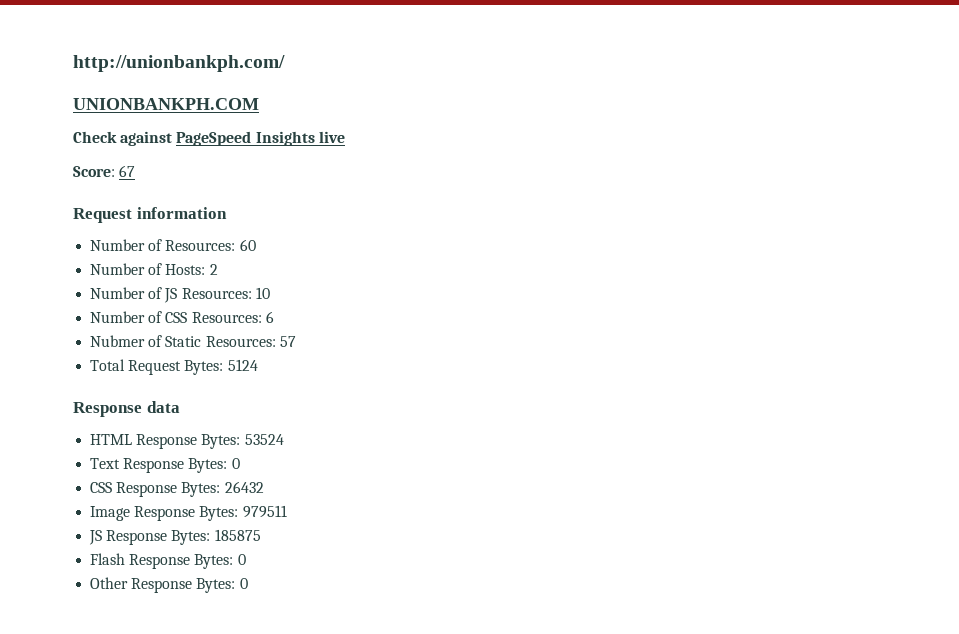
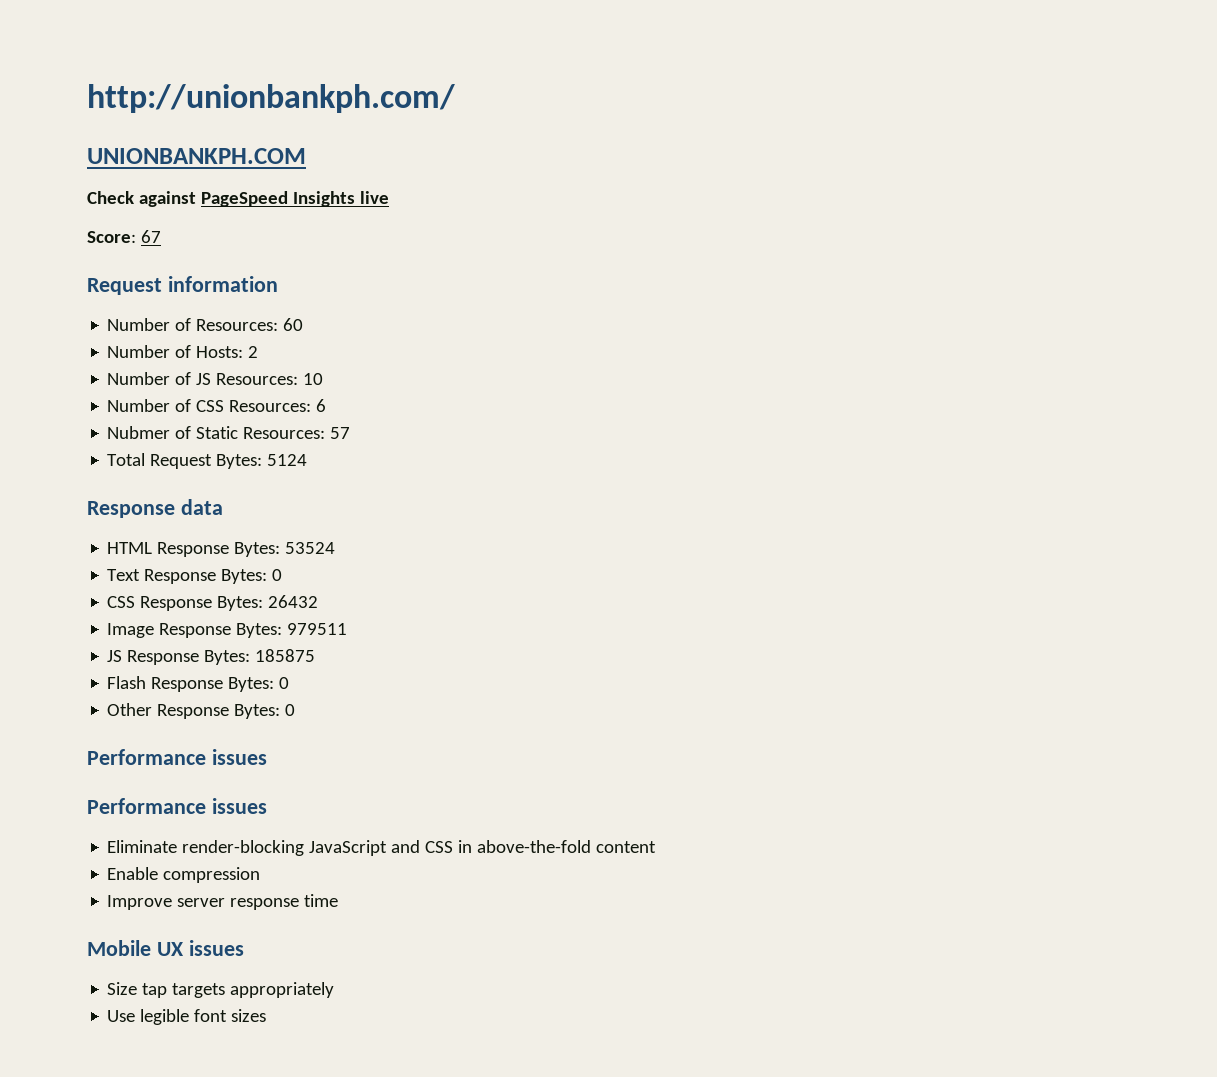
(248, 583) none -> [87,749,267,765] [87,798,267,814] [107,840,657,856] [107,867,261,883] [107,894,339,910] [87,940,244,956] [107,982,335,998] [107,1009,267,1025] // Performance issues // Performance issues // Eliminate render-blocking JavaScript and CSS in above-the-fold content // Enable compression // Improve server response time // Mobile UX issues // Size tap targets appropriately // Use legible font sizes

